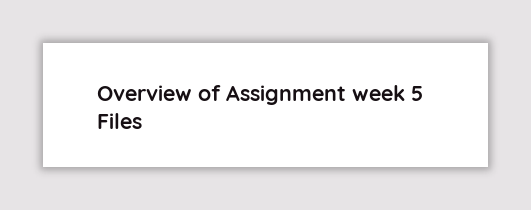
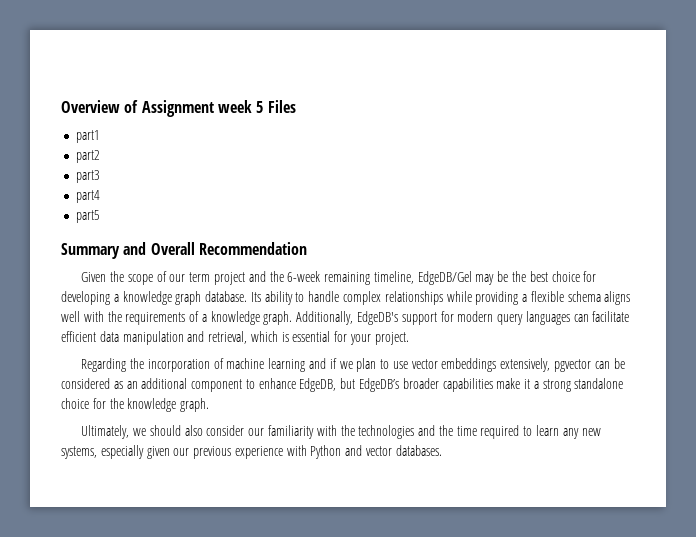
(142, 121) none -> [76,130,101,143] [76,150,101,163] [76,170,101,183] [76,190,101,203] [76,210,101,223] [61,242,307,259] [81,271,597,285] [61,291,631,305] [61,311,630,325] [61,331,409,345] [81,358,625,372] [61,378,624,392] [61,398,210,412] [81,425,601,439] [61,445,442,459] // part1 // part2 // part3 // part4 // part5 // Summary and Overall Recommendation // Given the scope of our term project and the 6-week remaining timeline, EdgeDB/Gel may be the best choice for developing a knowledge graph database. Its ability to handle complex relationships while providing a flexible schema aligns well with the requirements of a knowledge graph. Additionally, EdgeDB's support for modern query languages can facilitate efficient data manipulation and retrieval, which is essential for your project. // Regarding the incorporation of machine learning and if we plan to use vector embeddings extensively, pgvector can be considered as an additional component to enhance EdgeDB, but EdgeDB’s broader capabilities make it a strong standalone choice for the knowledge graph. // Ultimately, we should also consider our familiarity with the technologies and the time required to learn any new systems, especially given our previous experience with Python and vector databases.

